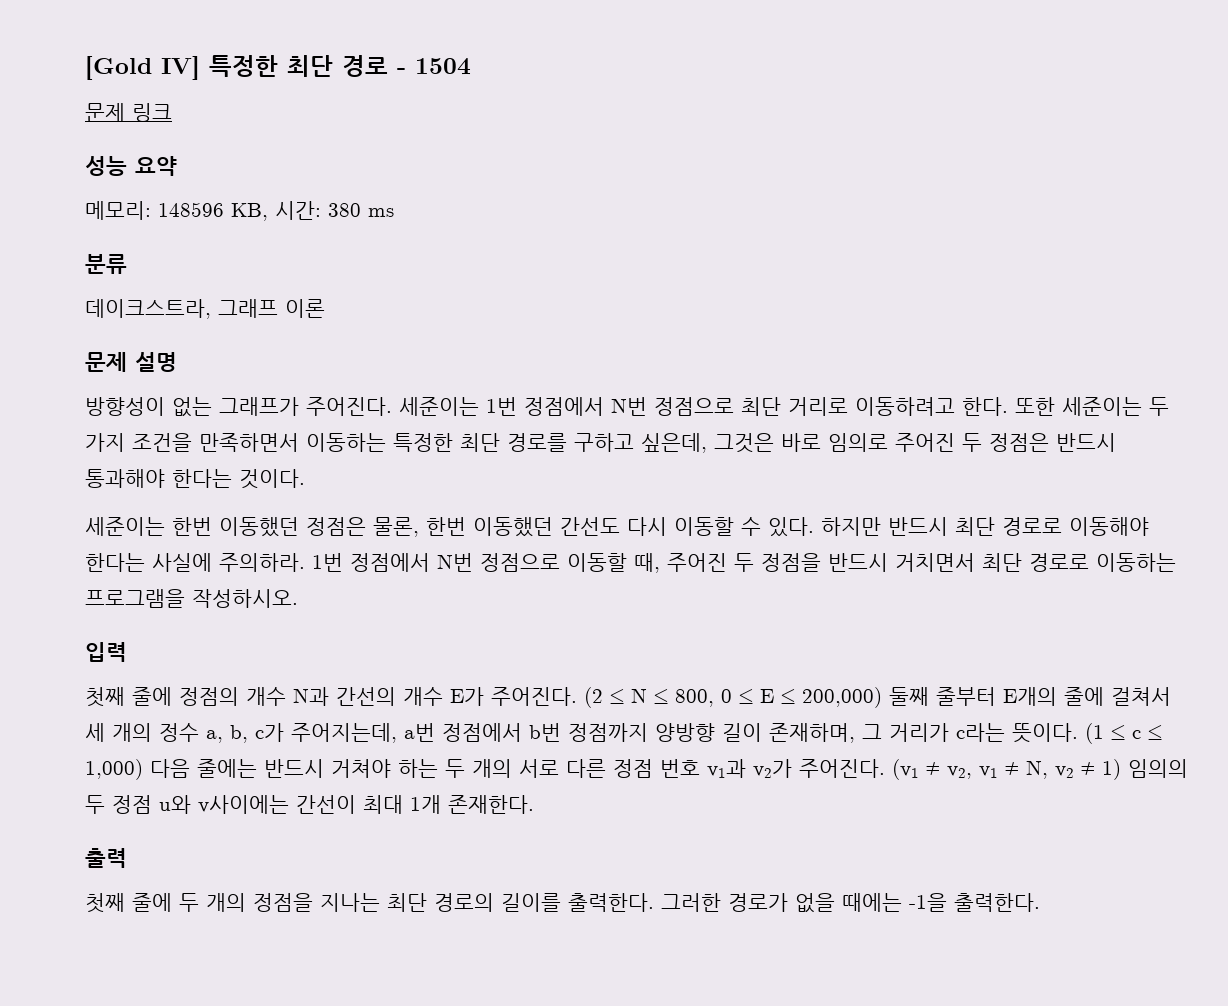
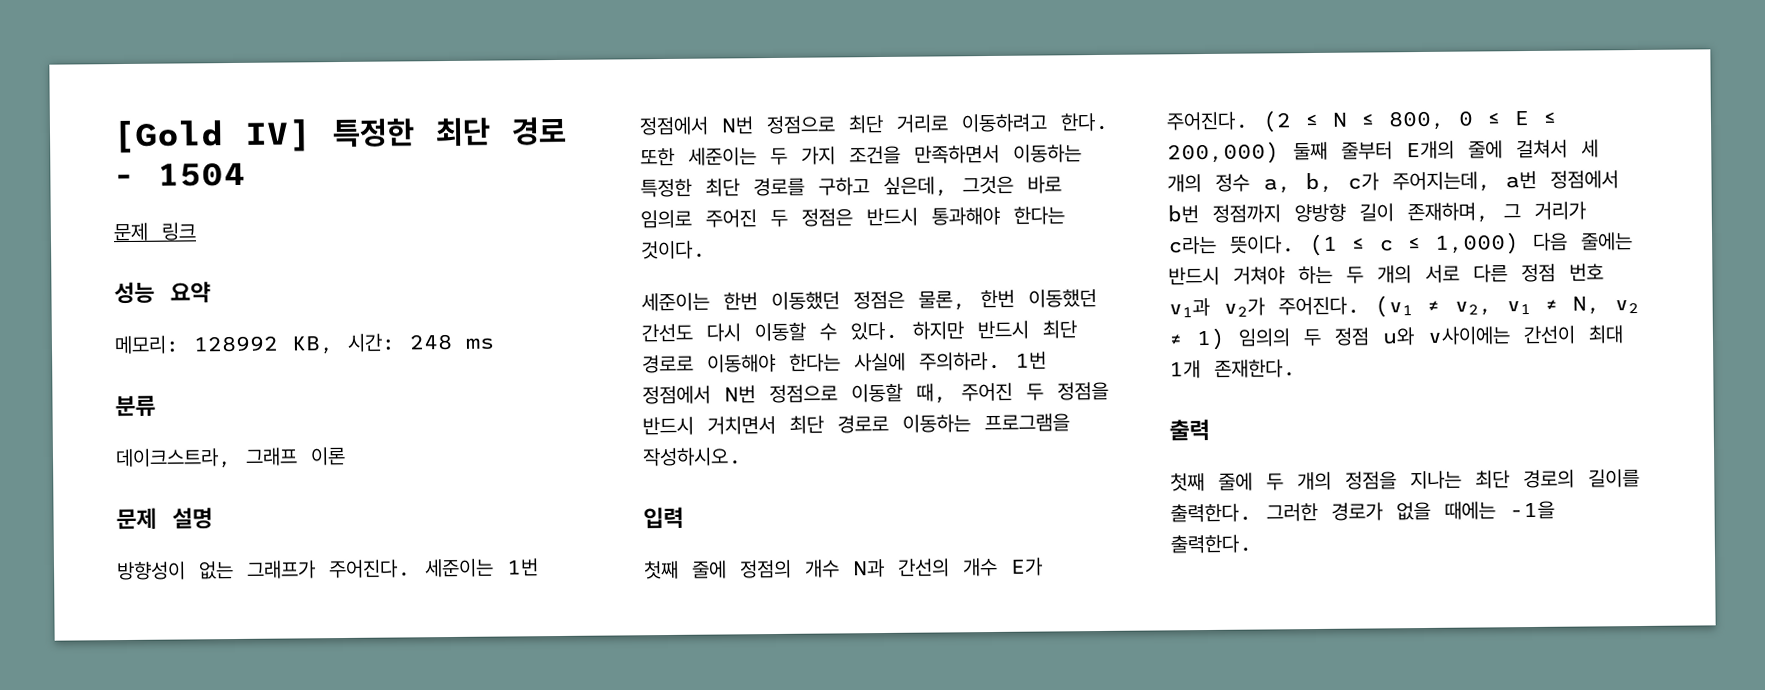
[158,202,224,217] 148596 -> [193,335,279,353] 128992
[328,203,361,217] 380 -> [409,333,453,351] 248

